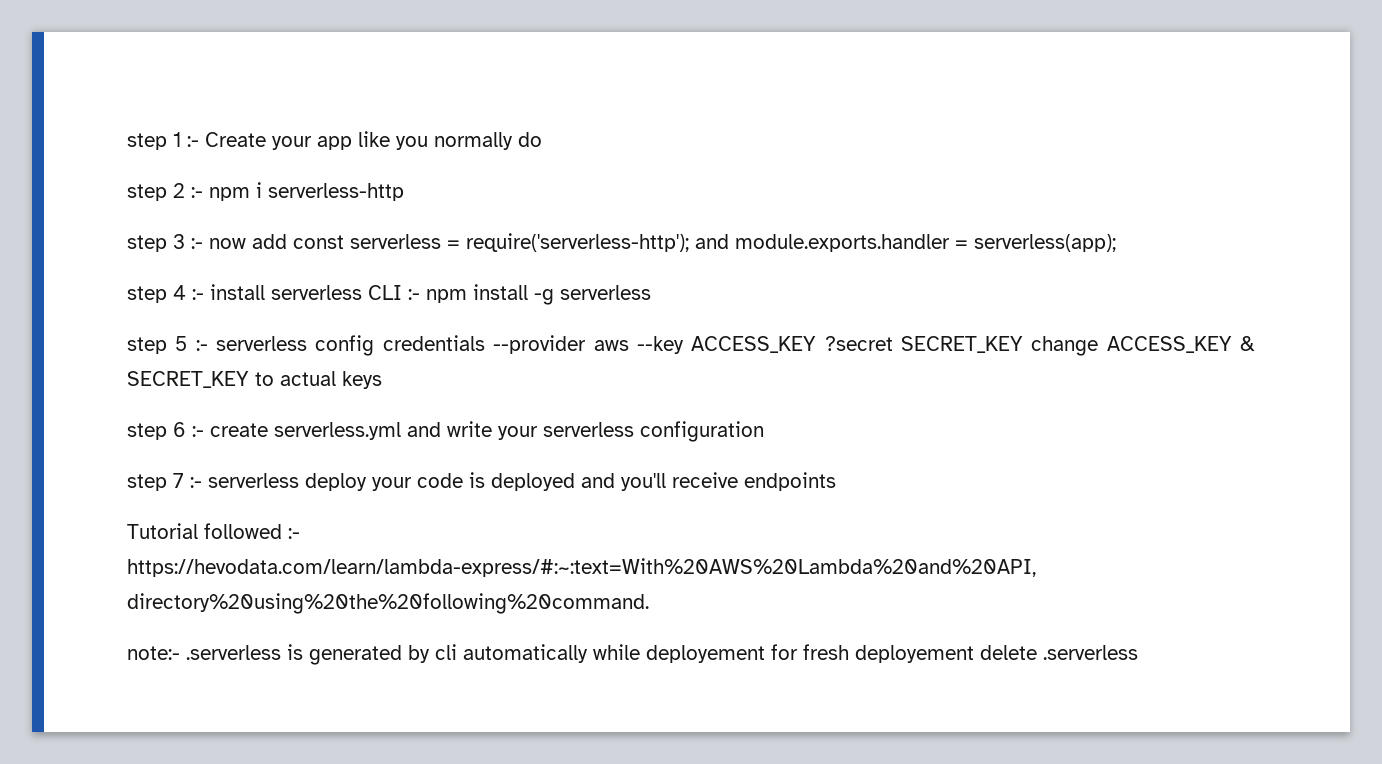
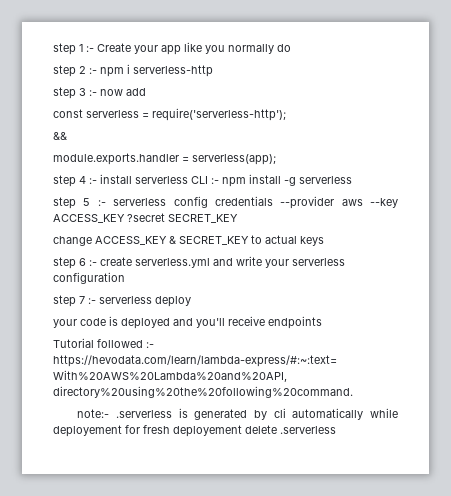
(287, 241) none -> (146, 92) //
[695,234,729,249] and -> [53,132,67,140] // && //
(1023, 344) none -> (238, 218) //
(367, 482) none -> (191, 301) //

